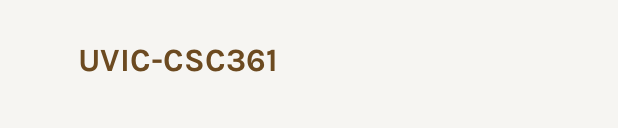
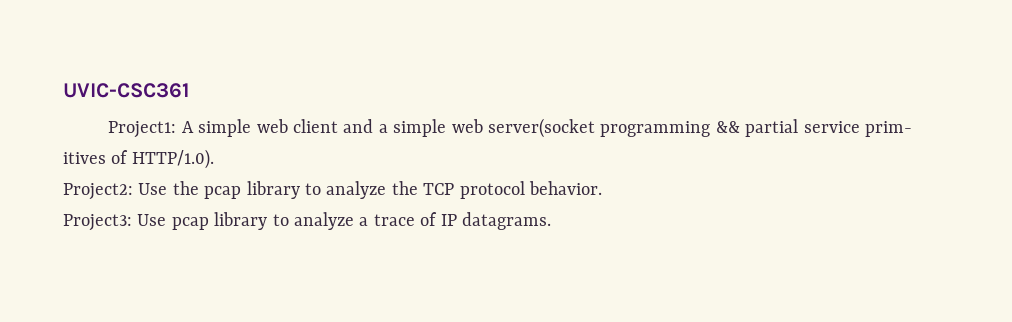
(278, 60) none -> [108,118,913,138] [63,149,214,169] [63,181,602,200] [63,212,551,231] // Project1: A simple web client and a simple web server(socket programming && partial service prim- itives of HTTP/1.0). // Project2: Use the pcap library to analyze the TCP protocol behavior. // Project3: Use pcap library to analyze a trace of IP datagrams.

